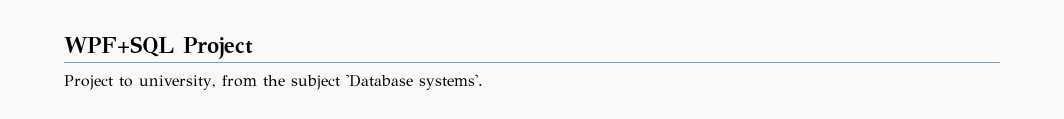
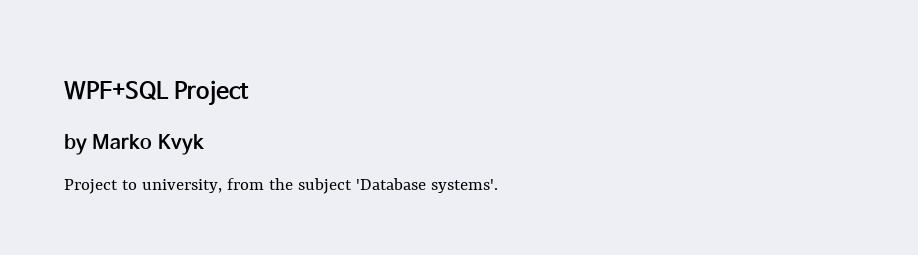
(253, 48) none -> [64,134,204,155] // by Marko Kvyk

